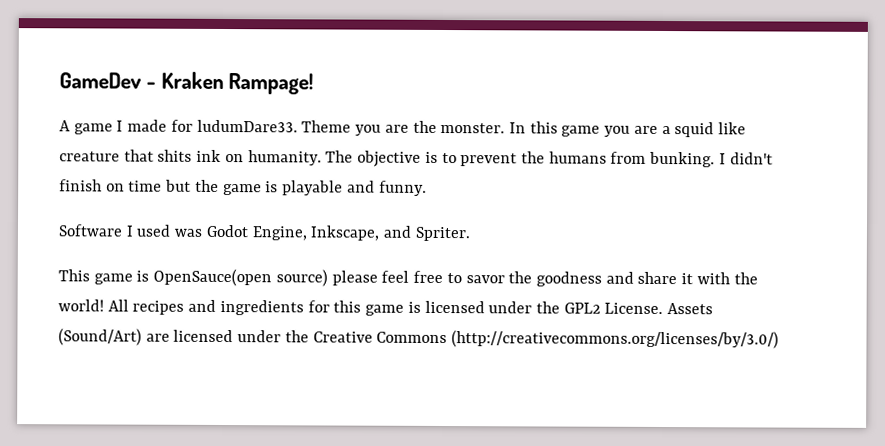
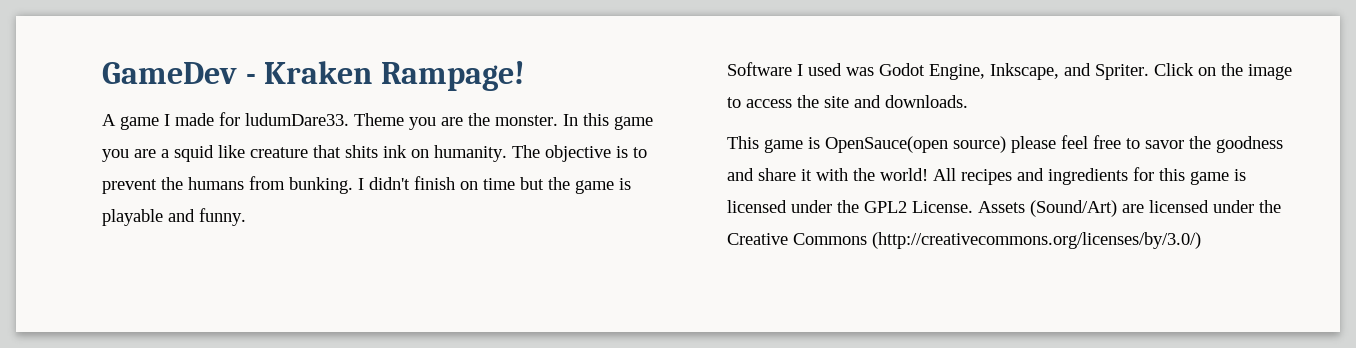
(470, 234) none -> [1154,63,1292,80] [727,95,968,108] Click on the image to access the site and downloads.

